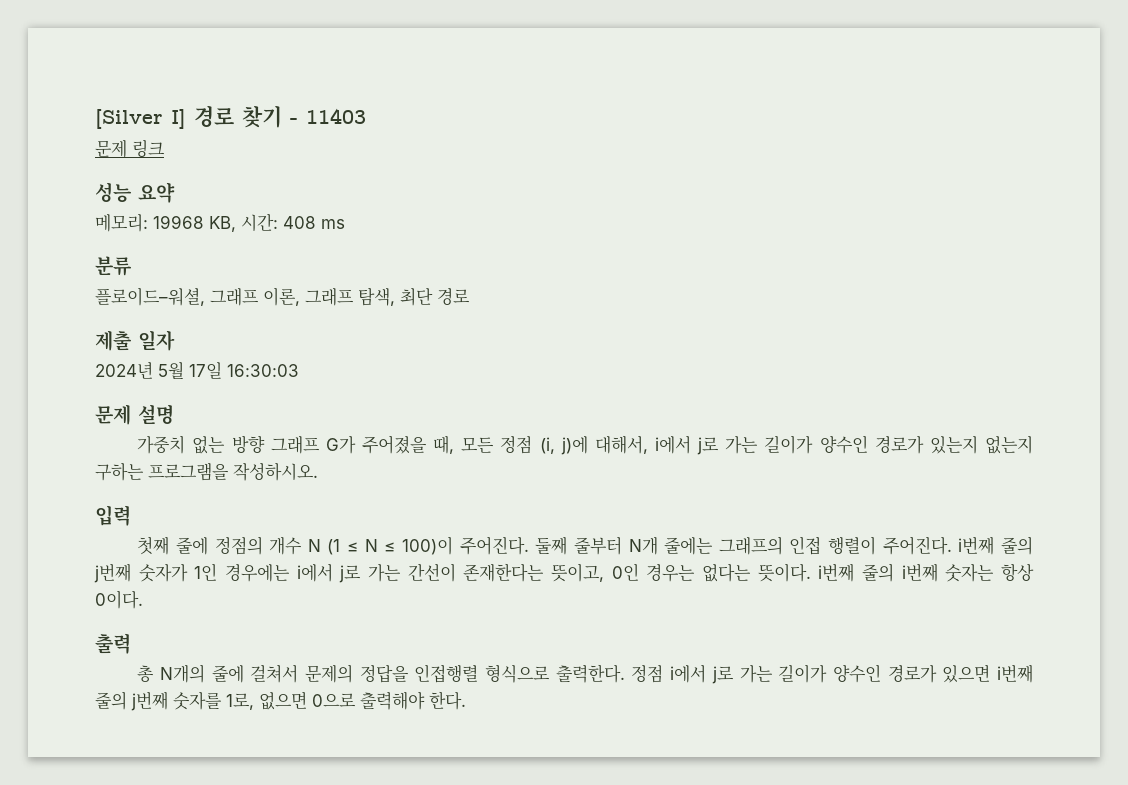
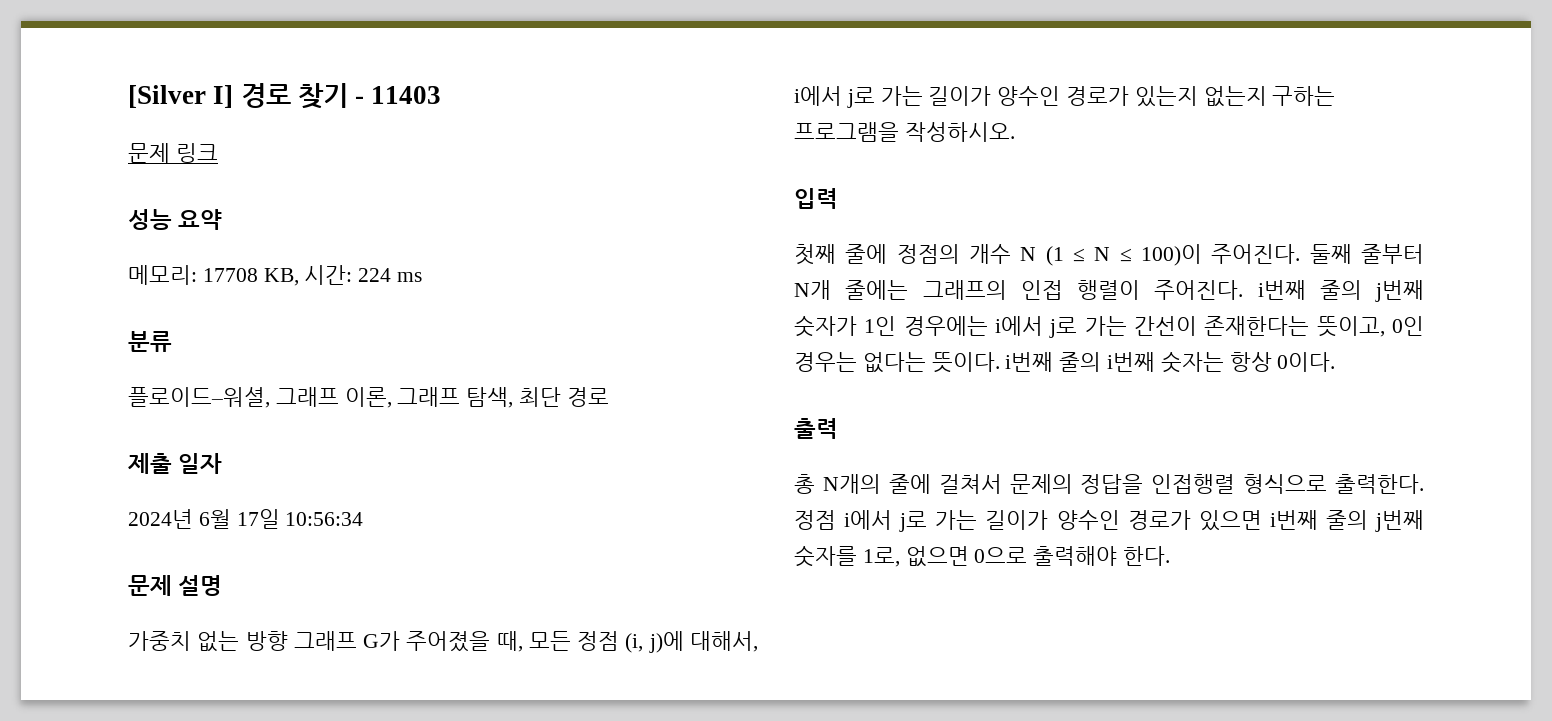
[153,215,204,229] 19968 -> [202,268,258,282] 17708
[283,216,316,229] 408 -> [358,268,392,282] 224
[158,362,299,379] 5월 17일 16:30:03 -> [198,509,364,529] 6월 17일 10:56:34

